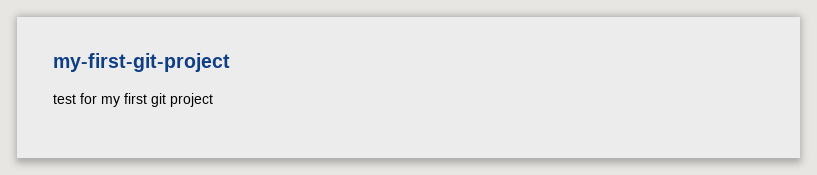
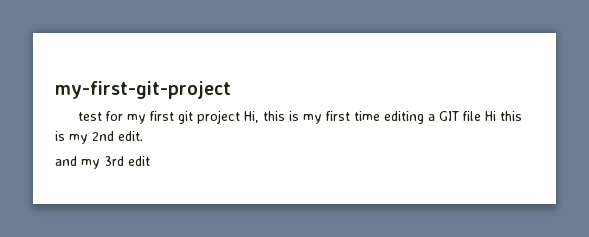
(213, 100) none -> [243,111,522,124] [55,131,143,144] [55,156,150,169] Hi, this is my first time editing a GIT file Hi this is my 2nd edit. // and my 3rd edit

